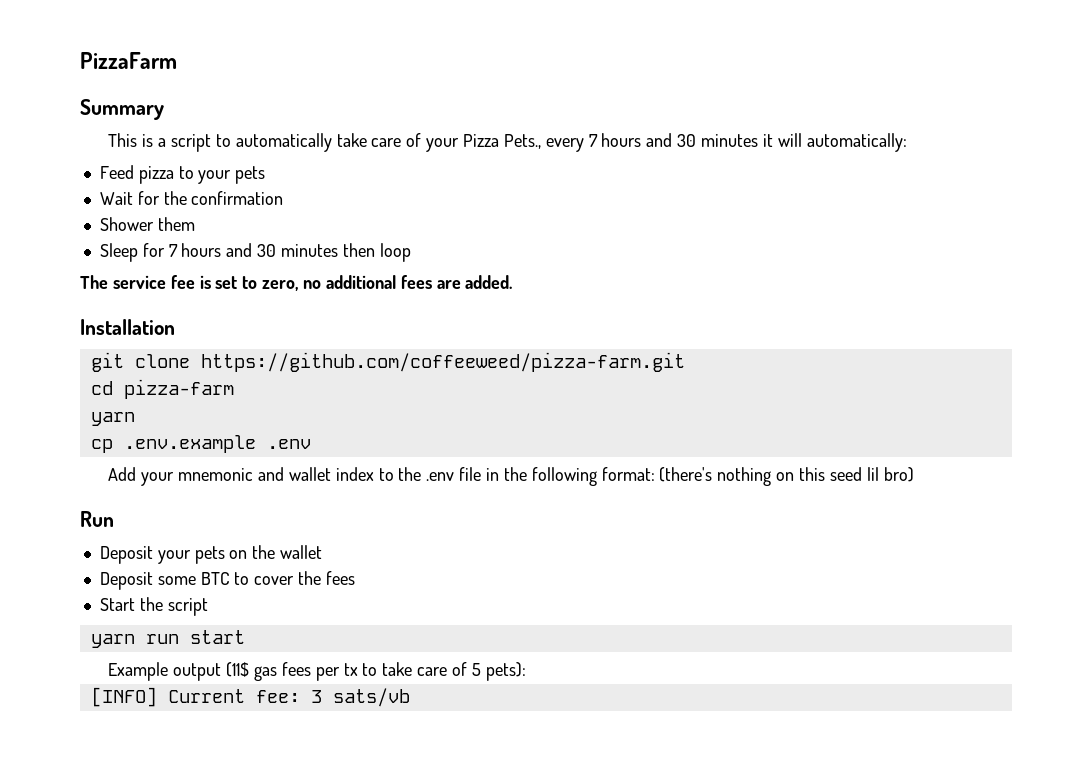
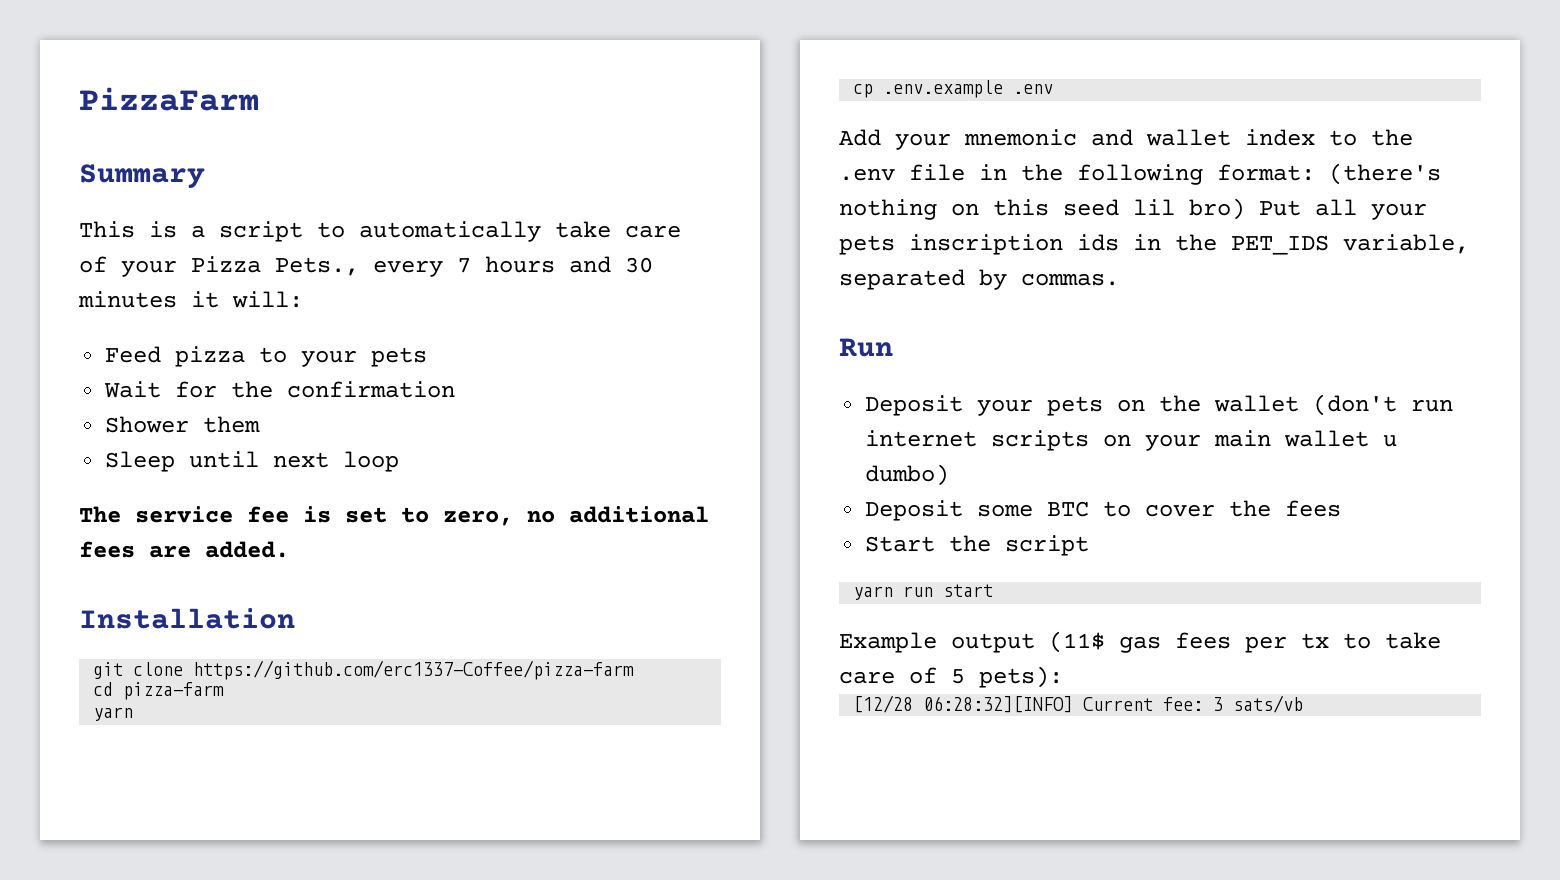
[777,133,907,152] will automatically: -> [232,291,303,308] will:
[142,243,375,257] for 7 hours and 30 minutes then -> [189,451,330,468] until next
[200,352,685,372] https://github.com/coffeeweed/pizza-farm.git -> [193,660,635,680] https://github.com/erc1337-Coffee/pizza-farm
(914, 474) none -> [1259,199,1427,220] [839,234,1469,255] [839,269,1119,290] Put all your pets inscription ids in the PET_IDS variable, separated by commas.
(323, 552) none -> [1313,394,1454,416] [865,430,1398,451] [865,464,950,486] (don't run internet scripts on your main wallet u dumbo)
[90,687,157,707] [INFO] -> [853,695,1074,713] [12/28 06:28:32][INFO]

